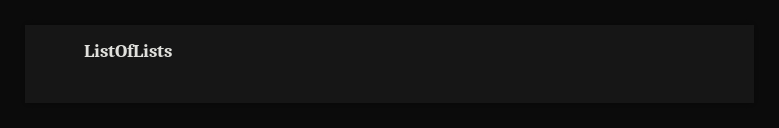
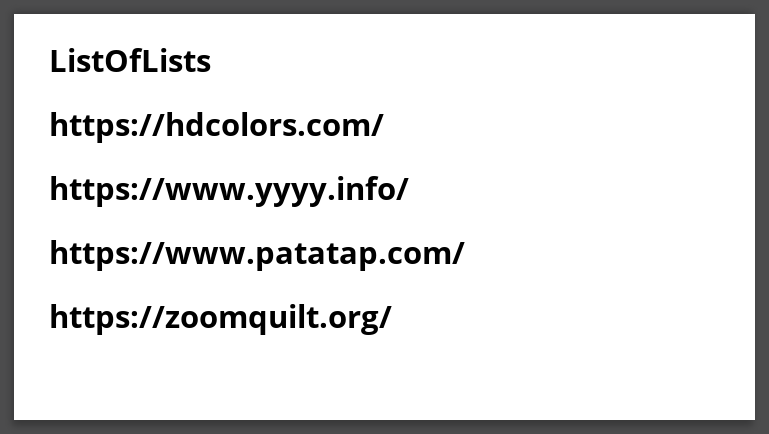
(172, 50) none -> [49,112,384,143] [49,176,409,207] [49,240,465,271] [49,304,392,335] // https://hdcolors.com/ // https://www.yyyy.info/ // https://www.patatap.com/ // https://zoomquilt.org/

